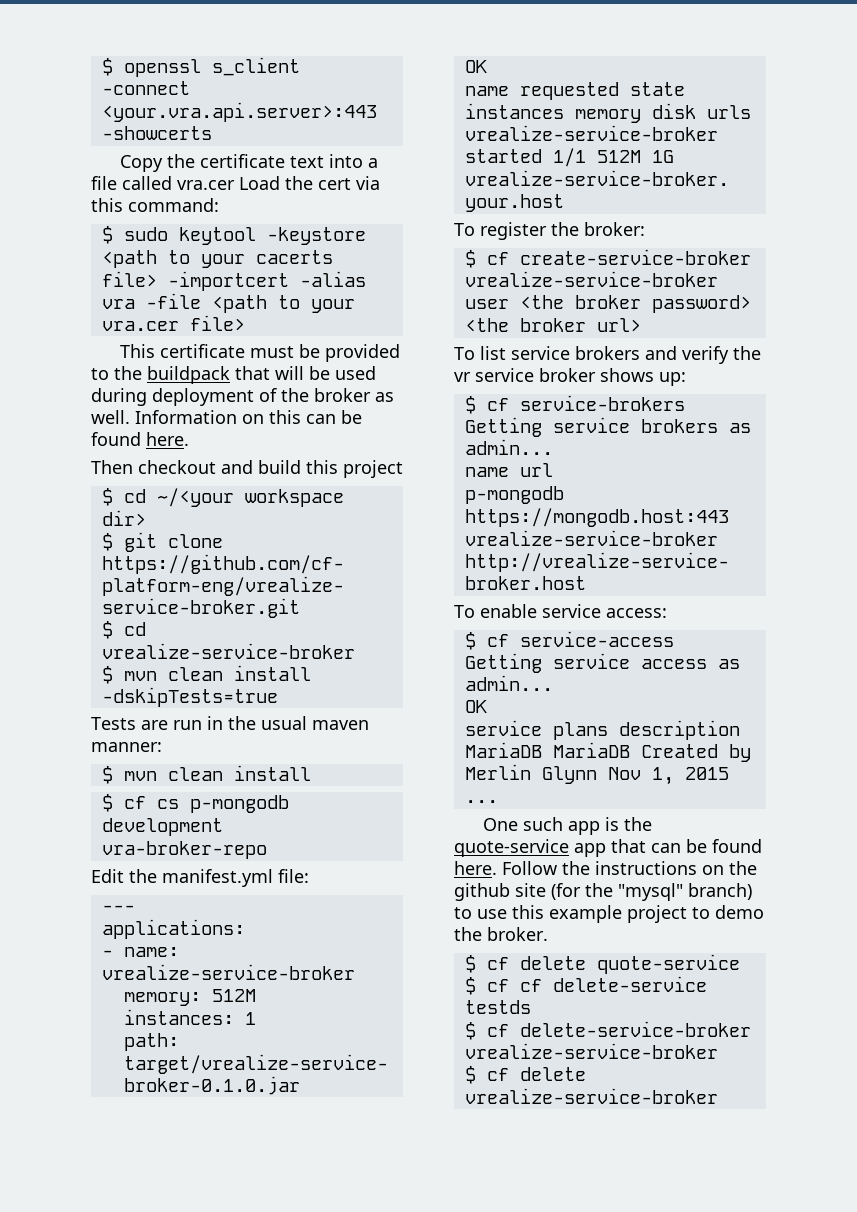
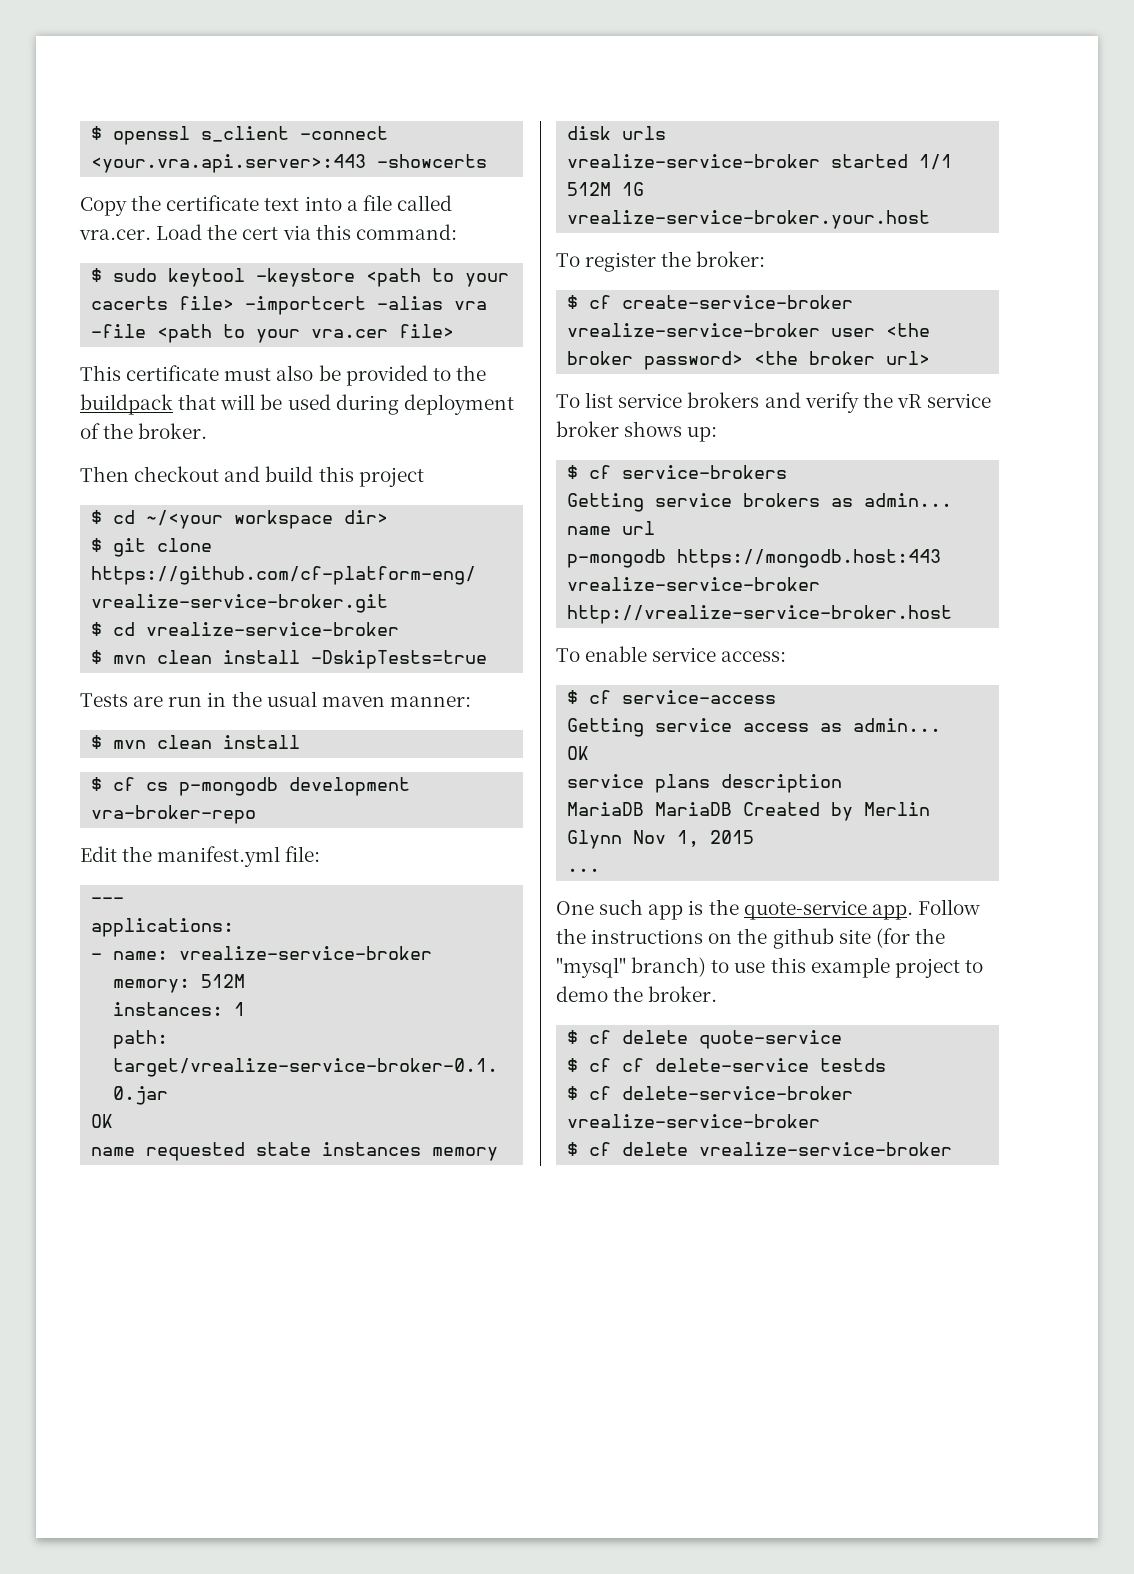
[177,180,235,190] vra.cer -> [79,229,151,240] vra.cer.
(294, 352) none -> [276,365,314,381] also
[314,388,394,402] [91,410,362,424] [91,432,189,446] broker as well. Information on this can be found here. -> [138,423,208,439] broker.
[101,687,278,707] -dskipTests=true -> [311,650,488,669] -DskipTests=true
[454,372,471,382] vr -> [896,394,922,408] vR
[574,839,762,857] [454,861,497,875] app that can be found here. -> [871,904,913,920] app.

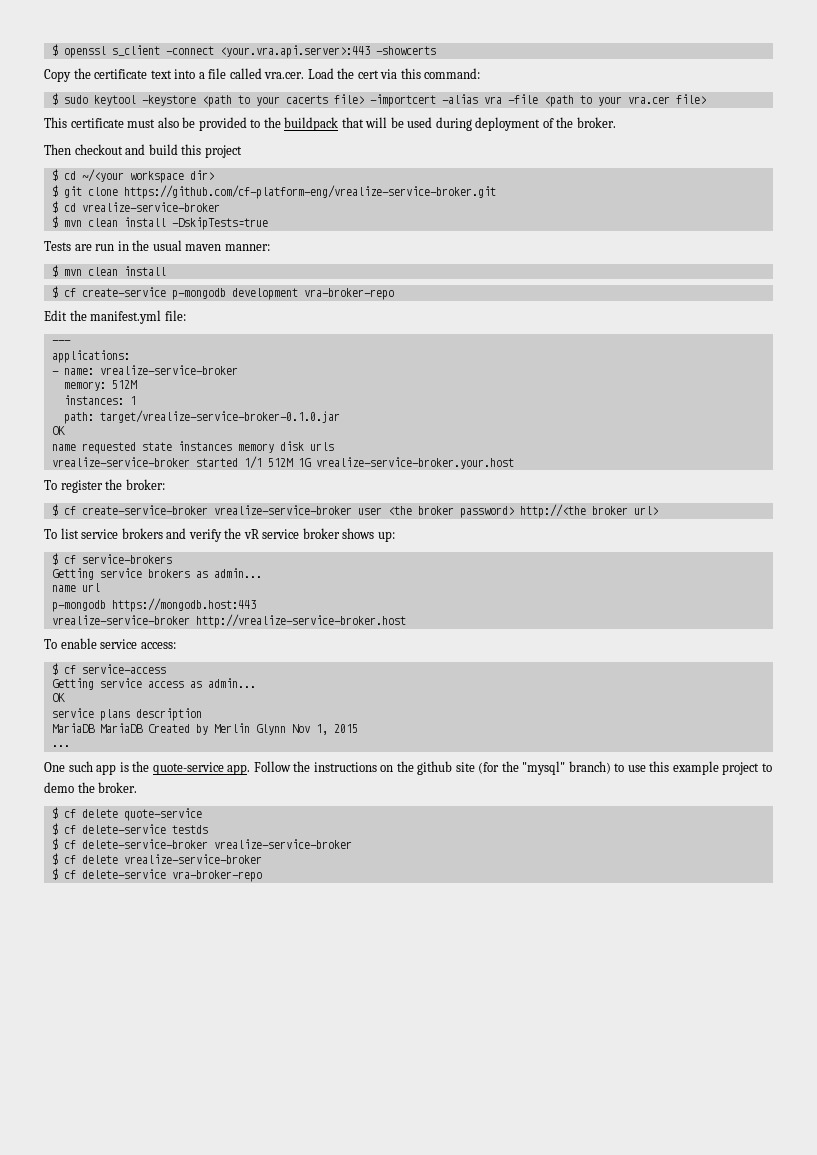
[146,782,169,791] cs -> [81,287,166,297] create-service
[754,351,799,365] <the -> [519,504,586,518] http://<the
[622,1058,645,1072] cf -> (76, 829) none
(953, 1149) none -> [51,868,262,882] // $ cf delete-service vra-broker-repo

